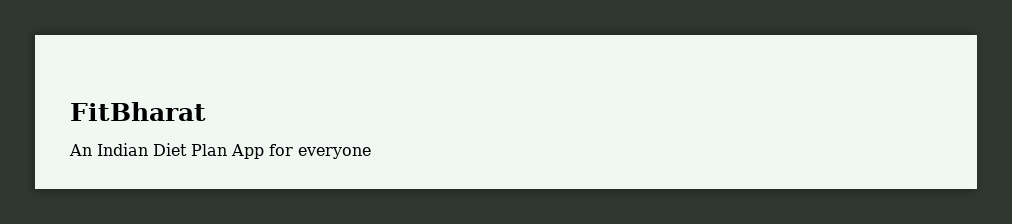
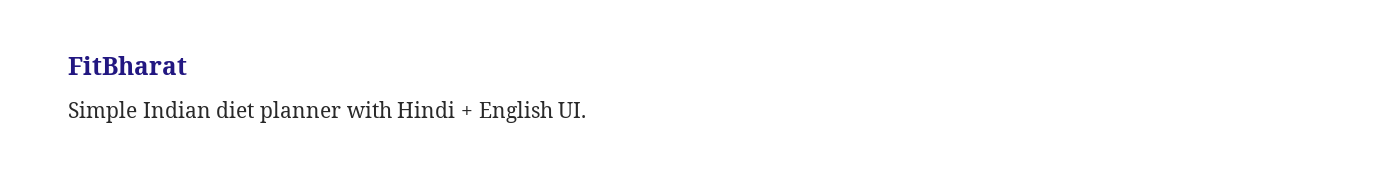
[69,143,371,159] An Indian Diet Plan App for everyone -> [68,101,587,123] Simple Indian diet planner with Hindi + English UI.

